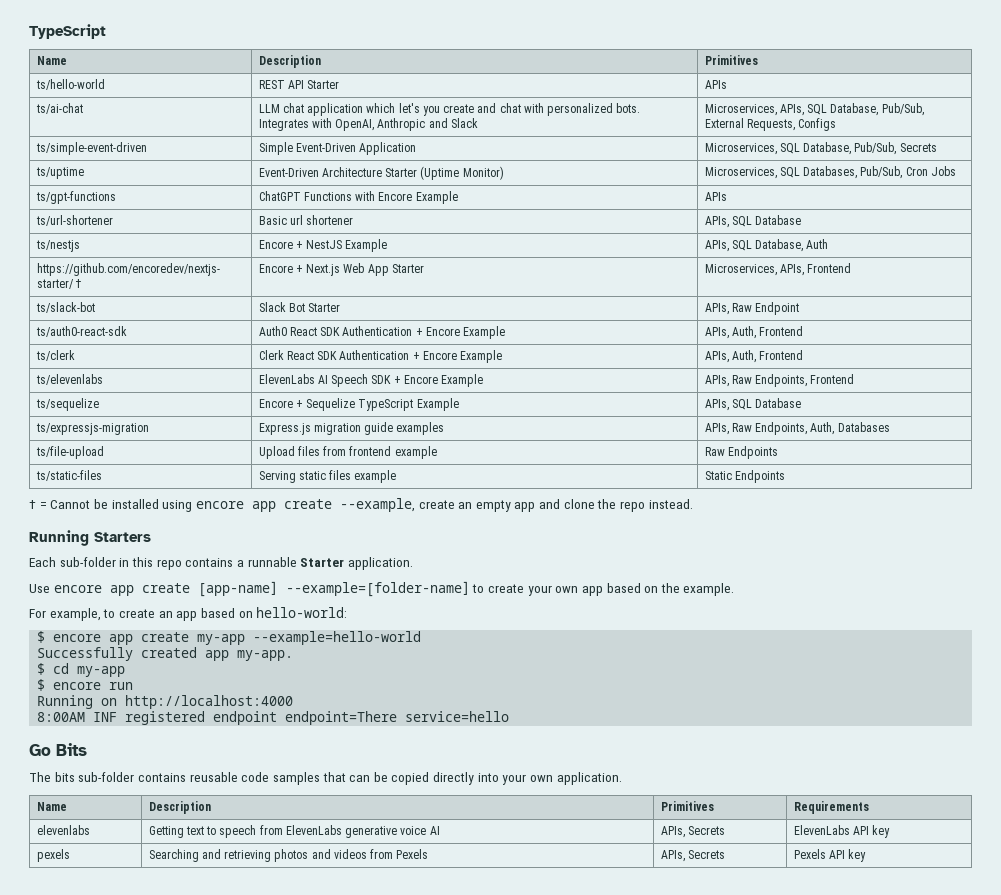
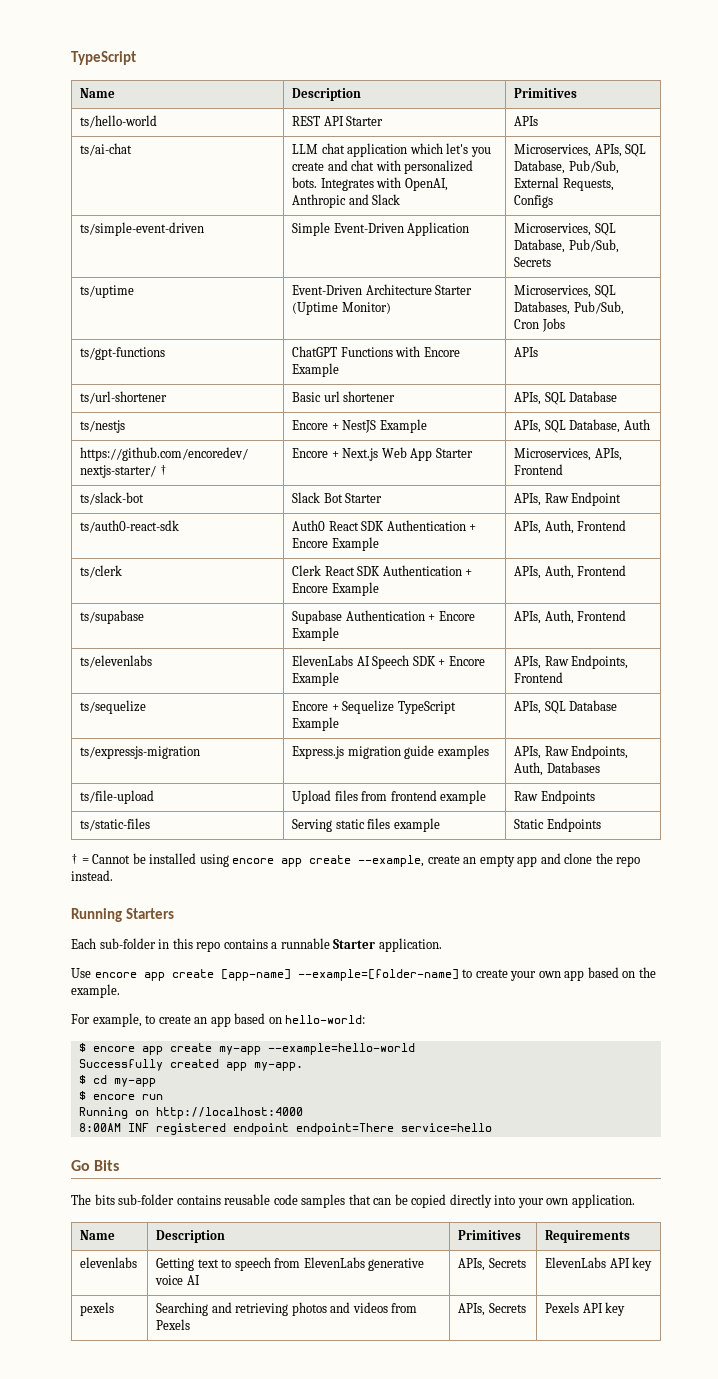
(804, 355) none -> [80,610,145,624] [292,610,475,624] [292,627,340,641] [514,610,627,624] // ts/supabase | Supabase Authentication + Encore Example | APIs, Auth, Frontend

